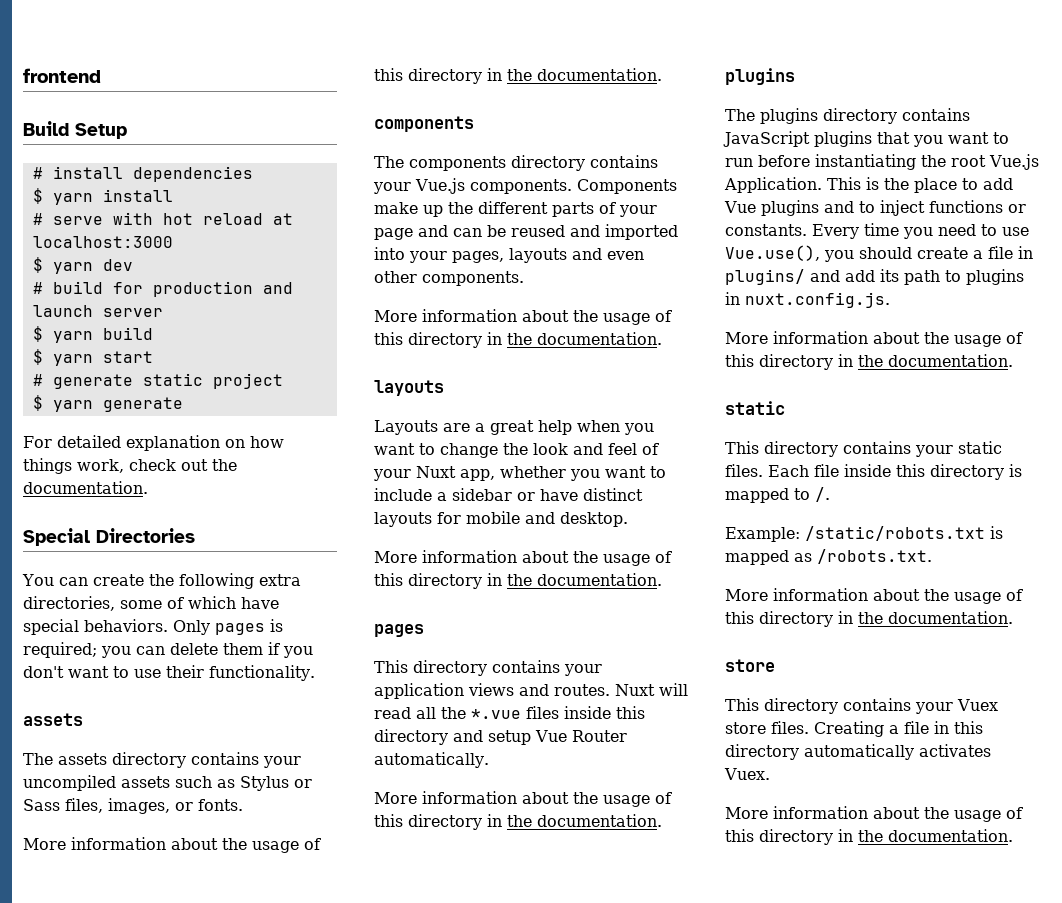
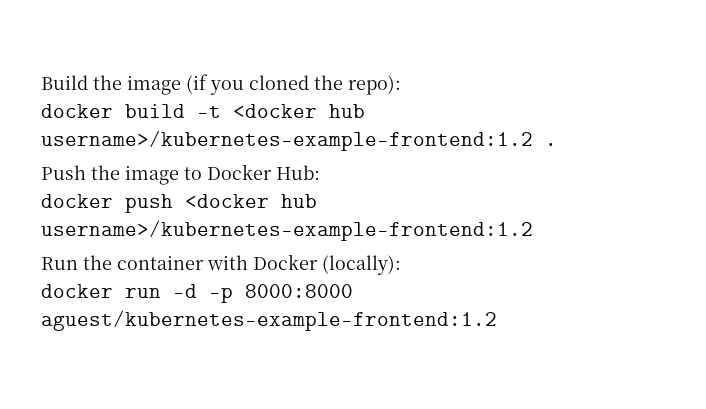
[23,68,101,83] [23,121,127,139] [32,166,253,182] [32,188,173,205] [32,212,293,225] [32,236,173,248] [32,257,133,274] [32,281,293,297] [32,305,163,317] [32,326,153,343] [32,349,153,366] [32,373,283,389] [32,395,183,412] [23,435,284,451] [23,458,237,474] [23,481,148,494] [23,528,195,546] [22,573,301,589] [23,596,279,611] [23,619,283,635] [23,642,313,658] [23,665,315,681] [23,713,83,726] [23,752,301,768] [23,775,312,791] [23,798,243,814] [23,837,321,853] [374,68,662,84] [374,116,474,132] [374,155,658,171] [373,178,677,194] [374,201,657,217] [374,224,678,240] [374,247,644,263] [374,271,524,286] [374,309,672,325] [374,332,662,348] [374,380,444,396] [374,420,654,435] [374,443,659,458] [373,466,666,481] [374,488,643,501] [374,511,628,527] [374,550,672,566] [374,573,662,589] [374,624,424,637] [374,660,602,676] [374,683,688,699] [374,706,645,719] [374,729,627,745] [374,752,489,768] [374,791,672,807] [374,814,662,830] [725,68,795,85] [725,108,970,124] [723,131,1009,147] [725,154,1039,170] [724,177,1013,193] [724,200,1026,216] [725,223,1029,239] [725,245,1033,262] [725,269,1024,285] [725,292,890,308] [725,331,1023,347] [725,354,1013,370] [725,401,785,415] [725,441,1002,457] [725,464,1022,480] [725,487,830,503] [725,526,1003,542] [725,549,932,565] [725,588,1023,604] [725,611,1013,627] [725,659,775,672] [725,698,998,714] [725,721,983,737] [725,744,991,760] [724,768,770,780] [725,806,1023,822] [725,829,1013,845] frontend // Build Setup // # install dependencies // $ yarn install // # serve with hot reload at localhost:3000 // $ yarn dev // # build for production and launch server // $ yarn build // $ yarn start // # generate static project // $ yarn generate // For detailed explanation on how things work, check out the documentation. // Special Directories // You can create the following extra directories, some of which have special behaviors. Only pages is required; you can delete them if you don't want to use their functionality. // assets // The assets directory contains your uncompiled assets such as Stylus or Sass files, images, or fonts. // More information about the usage of this directory in the documentation. // components // The components directory contains your Vue.js components. Components make up the different parts of your page and can be reused and imported into your pages, layouts and even other components. // More information about the usage of this directory in the documentation. // layouts // Layouts are a great help when you want to change the look and feel of your Nuxt app, whether you want to include a sidebar or have distinct layouts for mobile and desktop. // More information about the usage of this directory in the documentation. // pages // This directory contains your application views and routes. Nuxt will read all the *.vue files inside this directory and setup Vue Router automatically. // More information about the usage of this directory in the documentation. // plugins // The plugins directory contains JavaScript plugins that you want to run before instantiating the root Vue.js Application. This is the place to add Vue plugins and to inject functions or constants. Every time you need to use Vue.use(), you should create a file in plugins/ and add its path to plugins in nuxt.config.js. // More information about the usage of this directory in the documentation. // static // This directory contains your static files. Each file inside this directory is mapped to /. // Example: /static/robots.txt is mapped as /robots.txt. // More information about the usage of this directory in the documentation. // store // This directory contains your Vuex store files. Creating a file in this directory automatically activates Vuex. // More information about the usage of this directory in the documentation. -> [41,74,401,95] [41,104,365,118] [41,130,557,151] [41,164,320,185] [41,194,317,213] [41,220,533,241] [41,254,401,275] [41,284,353,303] [41,310,497,331] Build the image (if you cloned the repo): // docker build -t <docker hub username>/kubernetes-example-frontend:1.2 . // Push the image to Docker Hub: // docker push <docker hub username>/kubernetes-example-frontend:1.2 // Run the container with Docker (locally): // docker run -d -p 8000:8000 aguest/kubernetes-example-frontend:1.2

